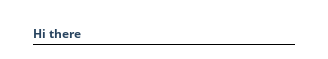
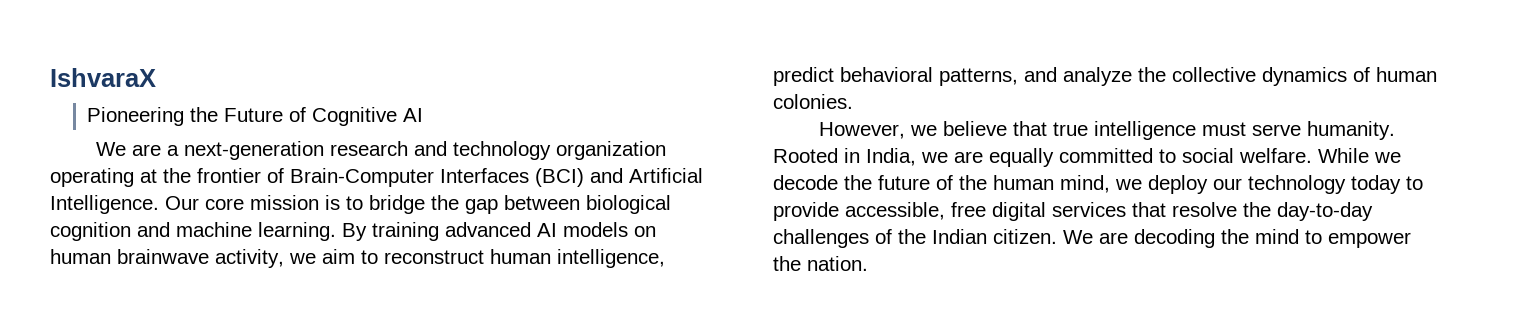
[33,29,82,38] Hi there -> [50,68,156,87] [87,107,424,126] [95,141,666,160] [50,168,703,187] [50,195,671,214] [50,222,656,241] [50,249,665,268] [773,67,1437,86] [773,94,853,109] [818,121,1395,140] [773,148,1401,167] [773,175,1423,194] [773,202,1373,221] [773,229,1411,248] [773,256,868,271] IshvaraX // Pioneering the Future of Cognitive AI // We are a next-generation research and technology organization operating at the frontier of Brain-Computer Interfaces (BCI) and Artificial Intelligence. Our core mission is to bridge the gap between biological cognition and machine learning. By training advanced AI models on human brainwave activity, we aim to reconstruct human intelligence, predict behavioral patterns, and analyze the collective dynamics of human colonies. // However, we believe that true intelligence must serve humanity. Rooted in India, we are equally committed to social welfare. While we decode the future of the human mind, we deploy our technology today to provide accessible, free digital services that resolve the day-to-day challenges of the Indian citizen. We are decoding the mind to empower the nation.

